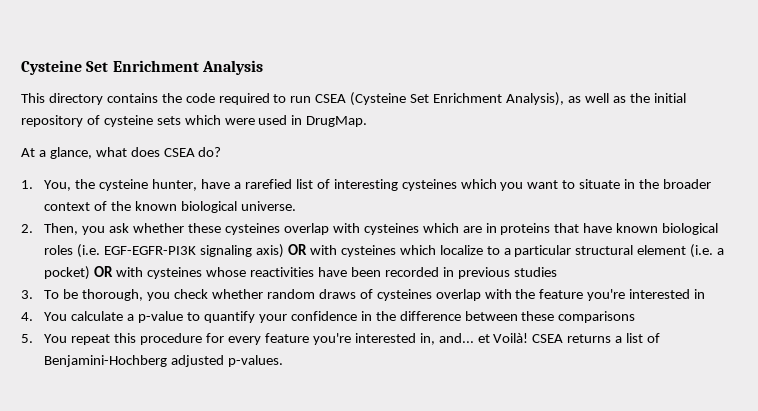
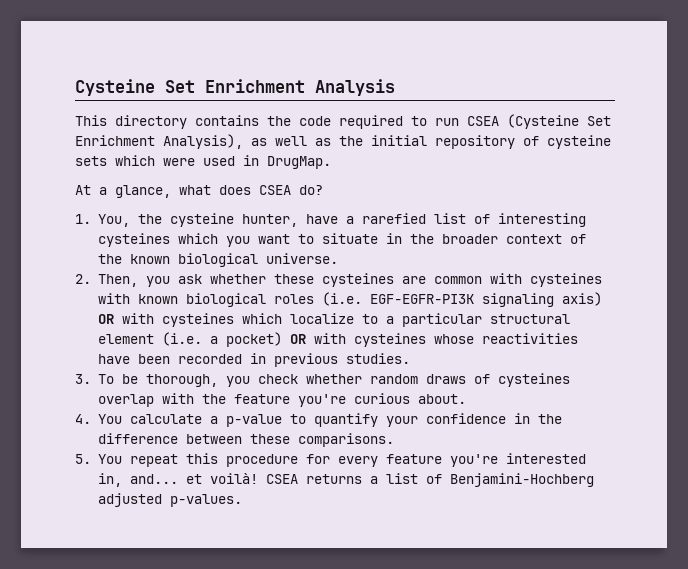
[283,223,613,235] overlap with cysteines which are in proteins that have -> [401,273,602,287] [97,293,130,304] are common with cysteines with
[513,267,557,277] studies -> [345,353,410,364] studies.
[629,289,706,299] interested in -> [353,393,466,404] curious about.
[558,311,636,323] comparisons -> [297,433,394,447] comparisons.
[493,333,529,343] Voilà! -> [209,473,258,484] voilà!

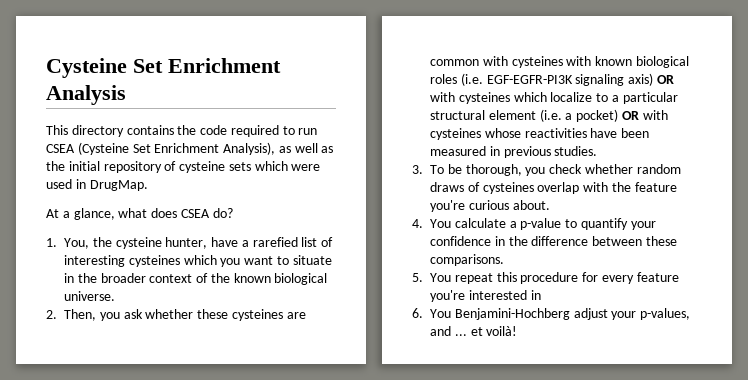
[177,354,242,364] recorded -> [430,146,486,156] measured
[97,473,594,487] [97,493,242,507] in, and... et voilà! CSEA returns a list of Benjamini-Hochberg adjusted p-values. -> [530,290,541,300] [412,308,691,320] [430,326,518,336] in // 6. You Benjamini-Hochberg adjust your p-values, and ... et voilà!

